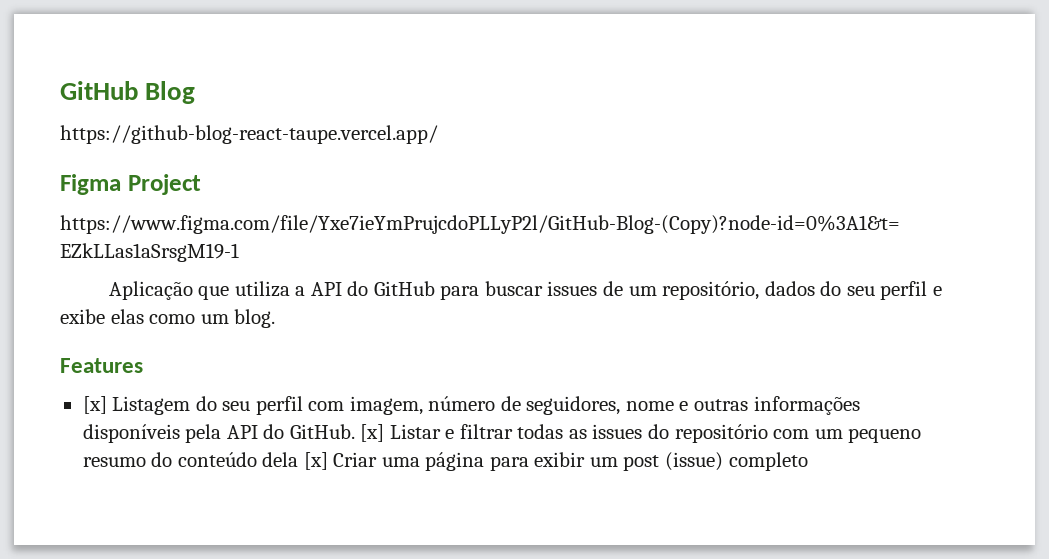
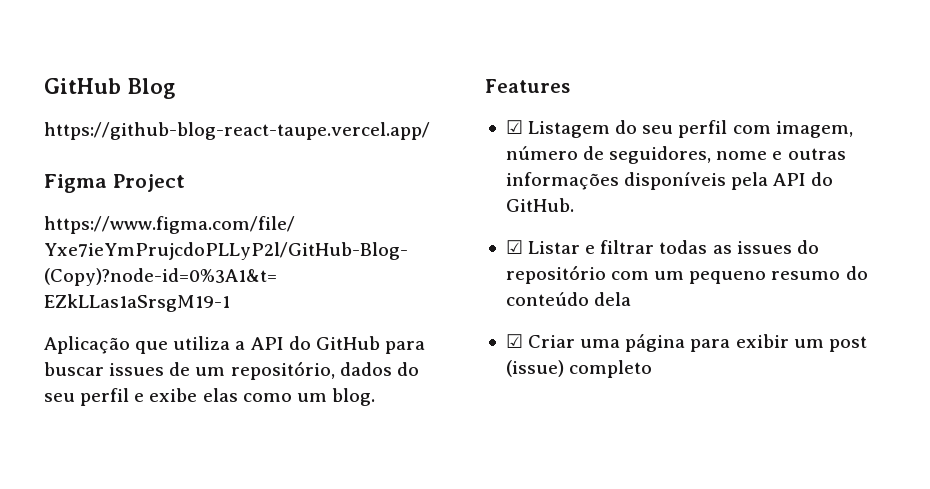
[82,396,107,414] [x] -> [505,120,523,134] ☑
[360,424,385,442] [x] -> [505,240,523,254] // ☑
[303,452,328,470] [x] -> [505,334,523,348] // ☑

